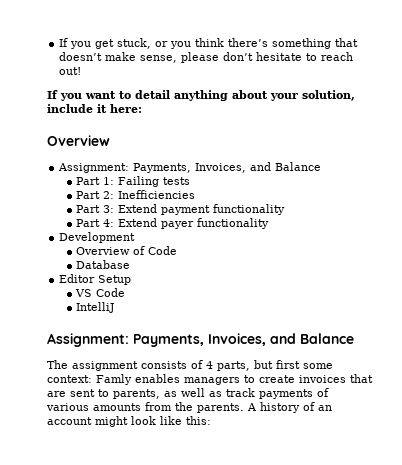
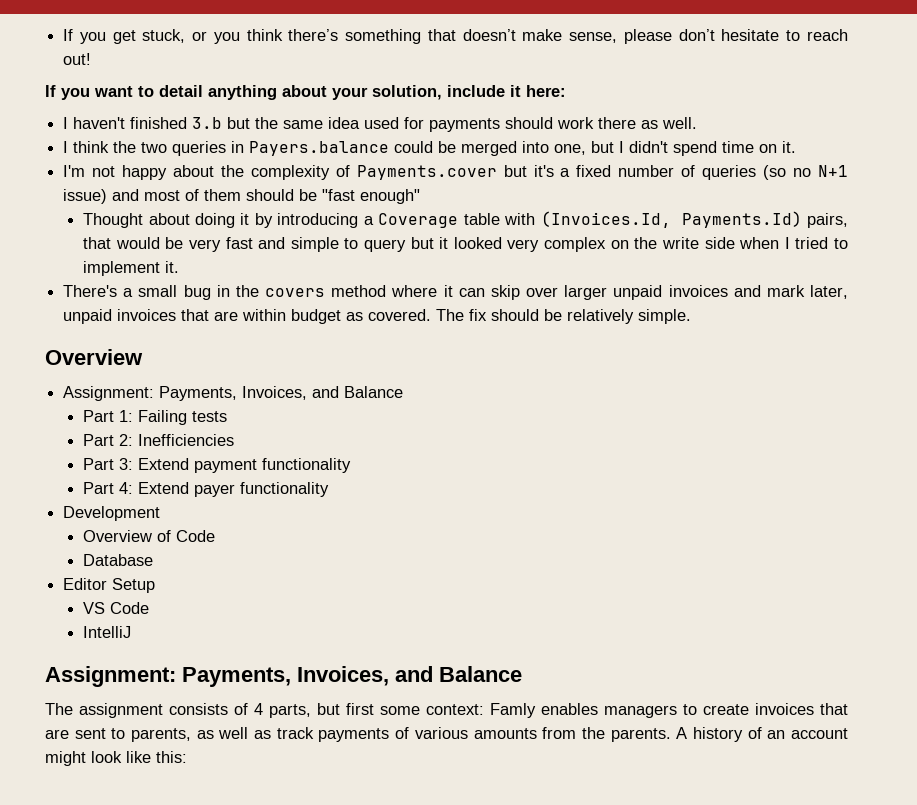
(142, 108) none -> [63,117,698,132] [63,141,797,156] [63,165,848,180] [63,189,421,204] [83,211,849,228] [83,237,848,252] [83,261,180,276] [63,285,848,300] [63,309,692,324] // I haven't finished 3.b but the same idea used for payments should work there as well. // I think the two queries in Payers.balance could be merged into one, but I didn't spend time on it. // I'm not happy about the complexity of Payments.cover but it's a fixed number of queries (so no N+1 issue) and most of them should be "fast enough" // Thought about doing it by introducing a Coverage table with (Invoices.Id, Payments.Id) pairs, that would be very fast and simple to query but it looked very complex on the write side when I tried to implement it. // There's a small bug in the covers method where it can skip over larger unpaid invoices and mark later, unpaid invoices that are within budget as covered. The fix should be relatively simple.

